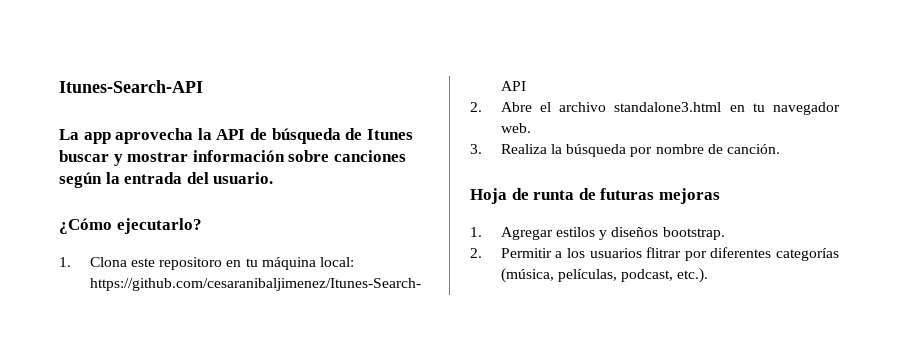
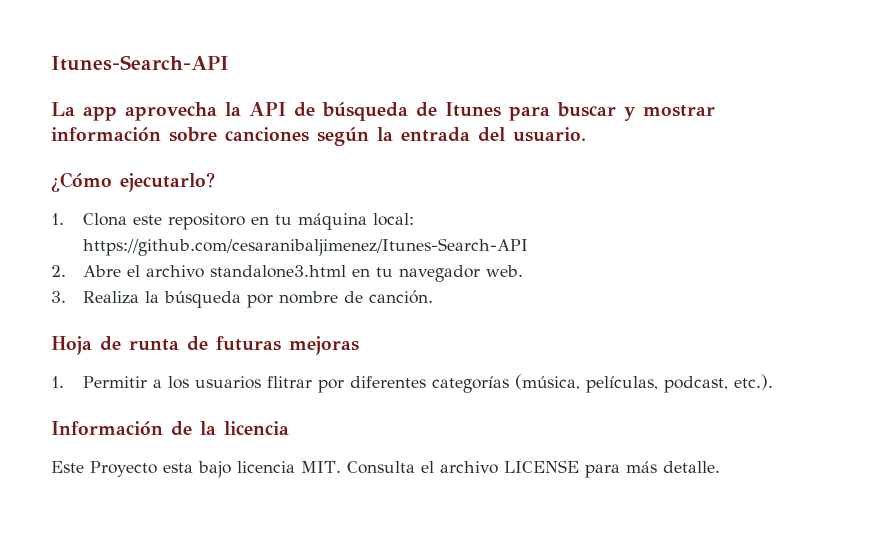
(413, 134) none -> [509,106,550,121] para
[500,227,725,240] [470,248,482,258] Agregar estilos y diseños bootstrap. // 2. -> (64, 382) none
(709, 275) none -> [51,421,289,436] [51,460,720,478] // Información de la licencia // Este Proyecto esta bajo licencia MIT. Consulta el archivo LICENSE para más detalle.

